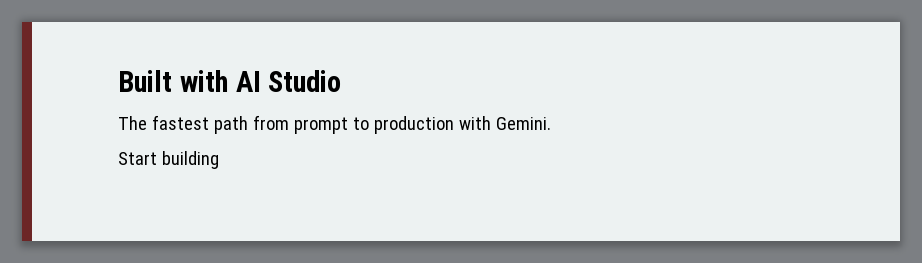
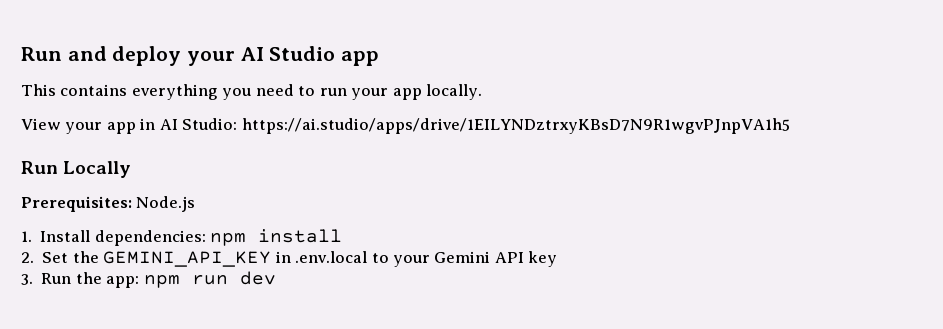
[118,70,342,92] [118,115,551,134] [118,151,219,169] Built with AI Studio // The fastest path from prompt to production with Gemini. // Start building -> [21,46,380,66] [21,84,483,100] [21,118,790,134] [21,161,132,178] [21,196,196,212] [21,229,343,246] [21,251,558,267] [21,271,276,288] Run and deploy your AI Studio app // This contains everything you need to run your app locally. // View your app in AI Studio: https://ai.studio/apps/drive/1EILYNDztrxyKBsD7N9R1wgvPJnpVA1h5 // Run Locally // Prerequisites: Node.js // 1. Install dependencies: npm install // 2. Set the GEMINI_API_KEY in .env.local to your Gemini API key // 3. Run the app: npm run dev

